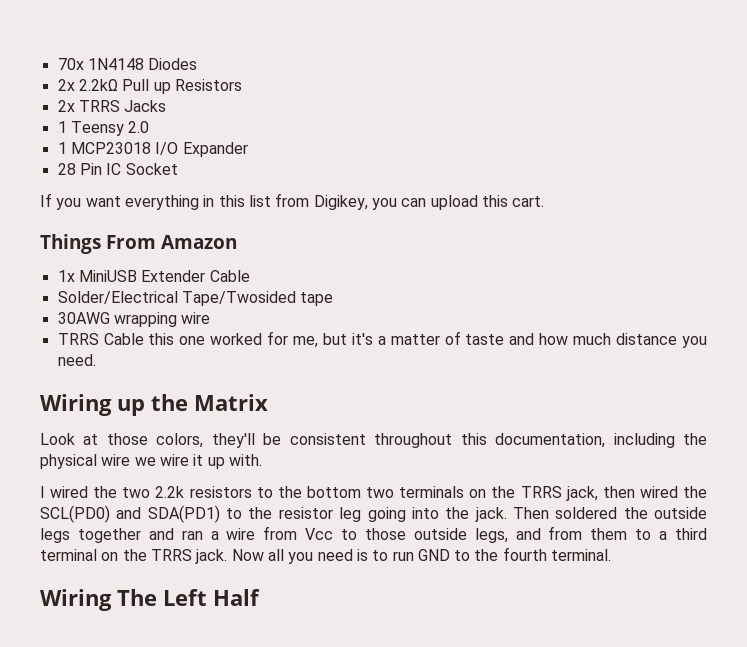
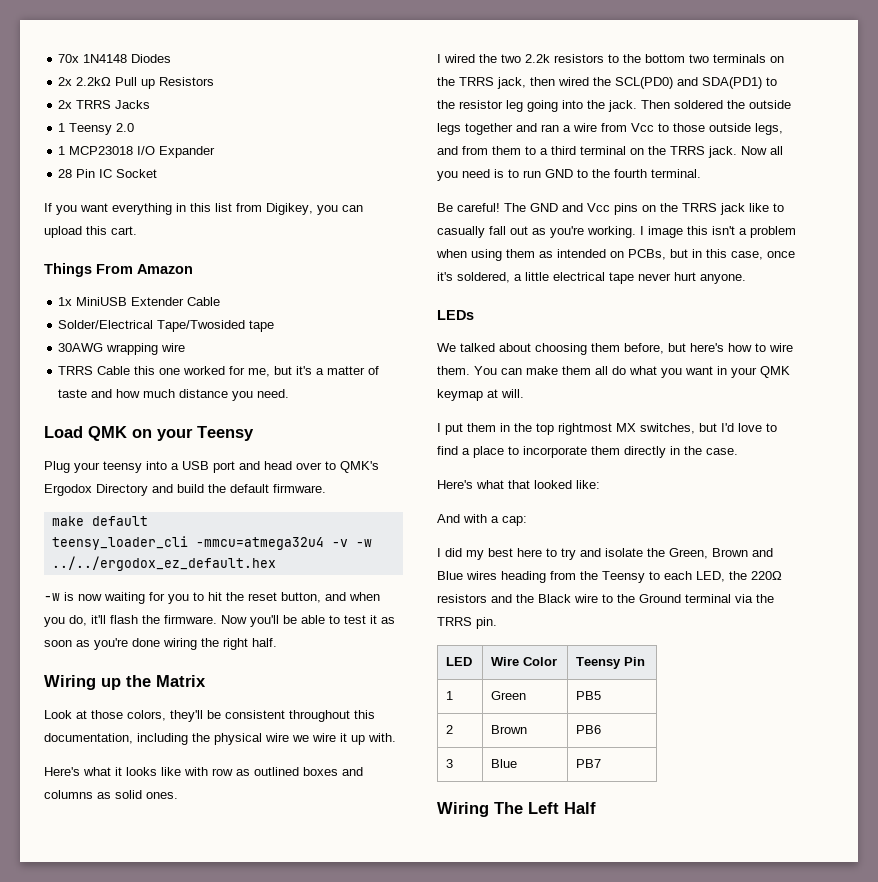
(96, 360) none -> [44,426,254,441] [44,461,379,473] [44,484,326,496] [51,516,148,526] [51,536,372,550] [51,556,276,571] [44,592,380,604] [44,615,395,627] [44,638,277,650] // Load QMK on your Teensy // Plug your teensy into a USB port and head over to QMK's Ergodox Directory and build the default firmware. // make default // teensy_loader_cli -mmcu=atmega32u4 -v -w ../../ergodox_ez_default.hex // -w is now waiting for you to hit the reset button, and when you do, it'll flash the firmware. Now you'll be able to test it as soon as you're done wiring the right half.
(262, 460) none -> [44,767,363,776] [44,790,178,799] // Here's what it looks like with row as outlined boxes and columns as solid ones.
(612, 555) none -> [437,203,784,215] [437,226,796,238] [436,249,795,261] [437,272,746,284] [437,310,474,320] [437,343,793,355] [437,366,790,378] [437,389,524,401] [437,423,777,435] [437,446,738,458] [437,480,600,489] [437,514,527,526] [437,548,773,560] [437,571,782,583] [437,594,774,603] [437,617,497,629] [446,657,473,666] [491,657,558,666] [576,657,646,669] [446,691,454,700] [491,691,527,700] [576,691,602,700] [446,725,454,734] [491,725,528,734] [576,725,602,734] [446,759,454,768] [491,759,518,768] [576,759,602,768] // Be careful! The GND and Vcc pins on the TRRS jack like to casually fall out as you're working. I image this isn't a problem when using them as intended on PCBs, but in this case, once it's soldered, a little electrical tape never hurt anyone. // LEDs // We talked about choosing them before, but here's how to wire them. You can make them all do what you want in your QMK keymap at will. // I put them in the top rightmost MX switches, but I'd love to find a place to incorporate them directly in the case. // Here's what that looked like: // And with a cap: // I did my best here to try and isolate the Green, Brown and Blue wires heading from the Teensy to each LED, the 220Ω resistors and the Black wire to the Ground terminal via the TRRS pin. // LED | Wire Color | Teensy Pin // 1 | Green | PB5 // 2 | Brown | PB6 // 3 | Blue | PB7

